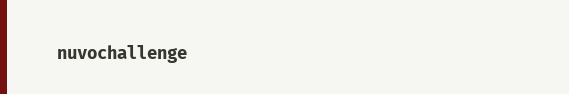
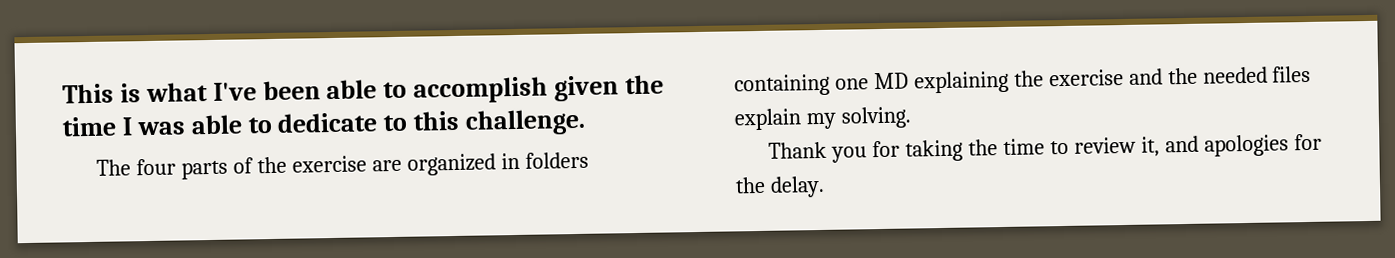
[57,45,187,63] nuvochallenge -> [62,74,664,104] [62,108,587,137] [96,151,589,180] [734,65,1312,97] [734,106,912,131] [768,133,1322,163] [735,175,825,198] This is what I've been able to accomplish given the time I was able to dedicate to this challenge. // The four parts of the exercise are organized in folders containing one MD explaining the exercise and the needed files explain my solving. // Thank you for taking the time to review it, and apologies for the delay.

